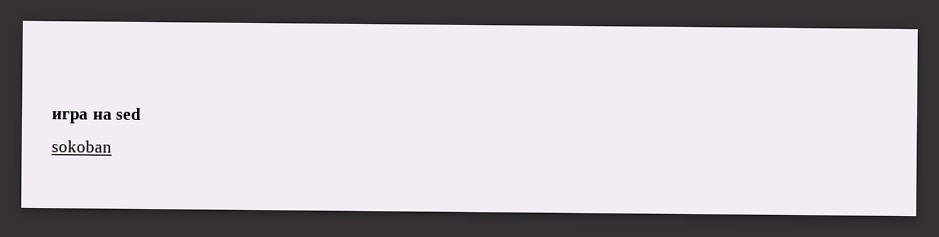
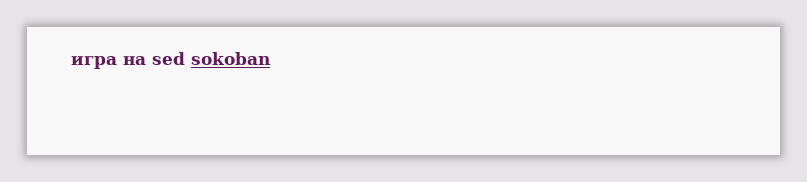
(143, 113) // -> (185, 58) none

